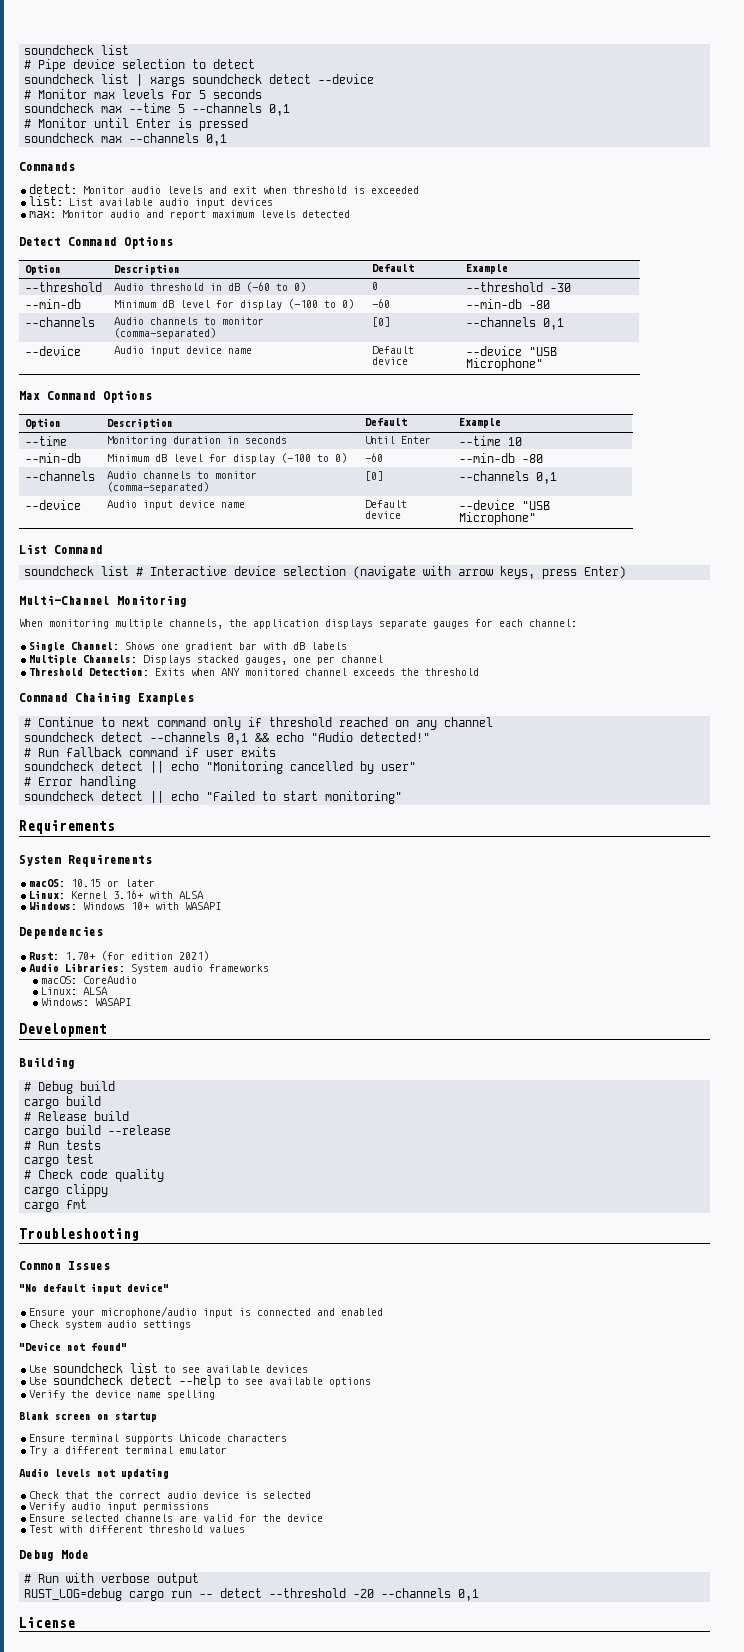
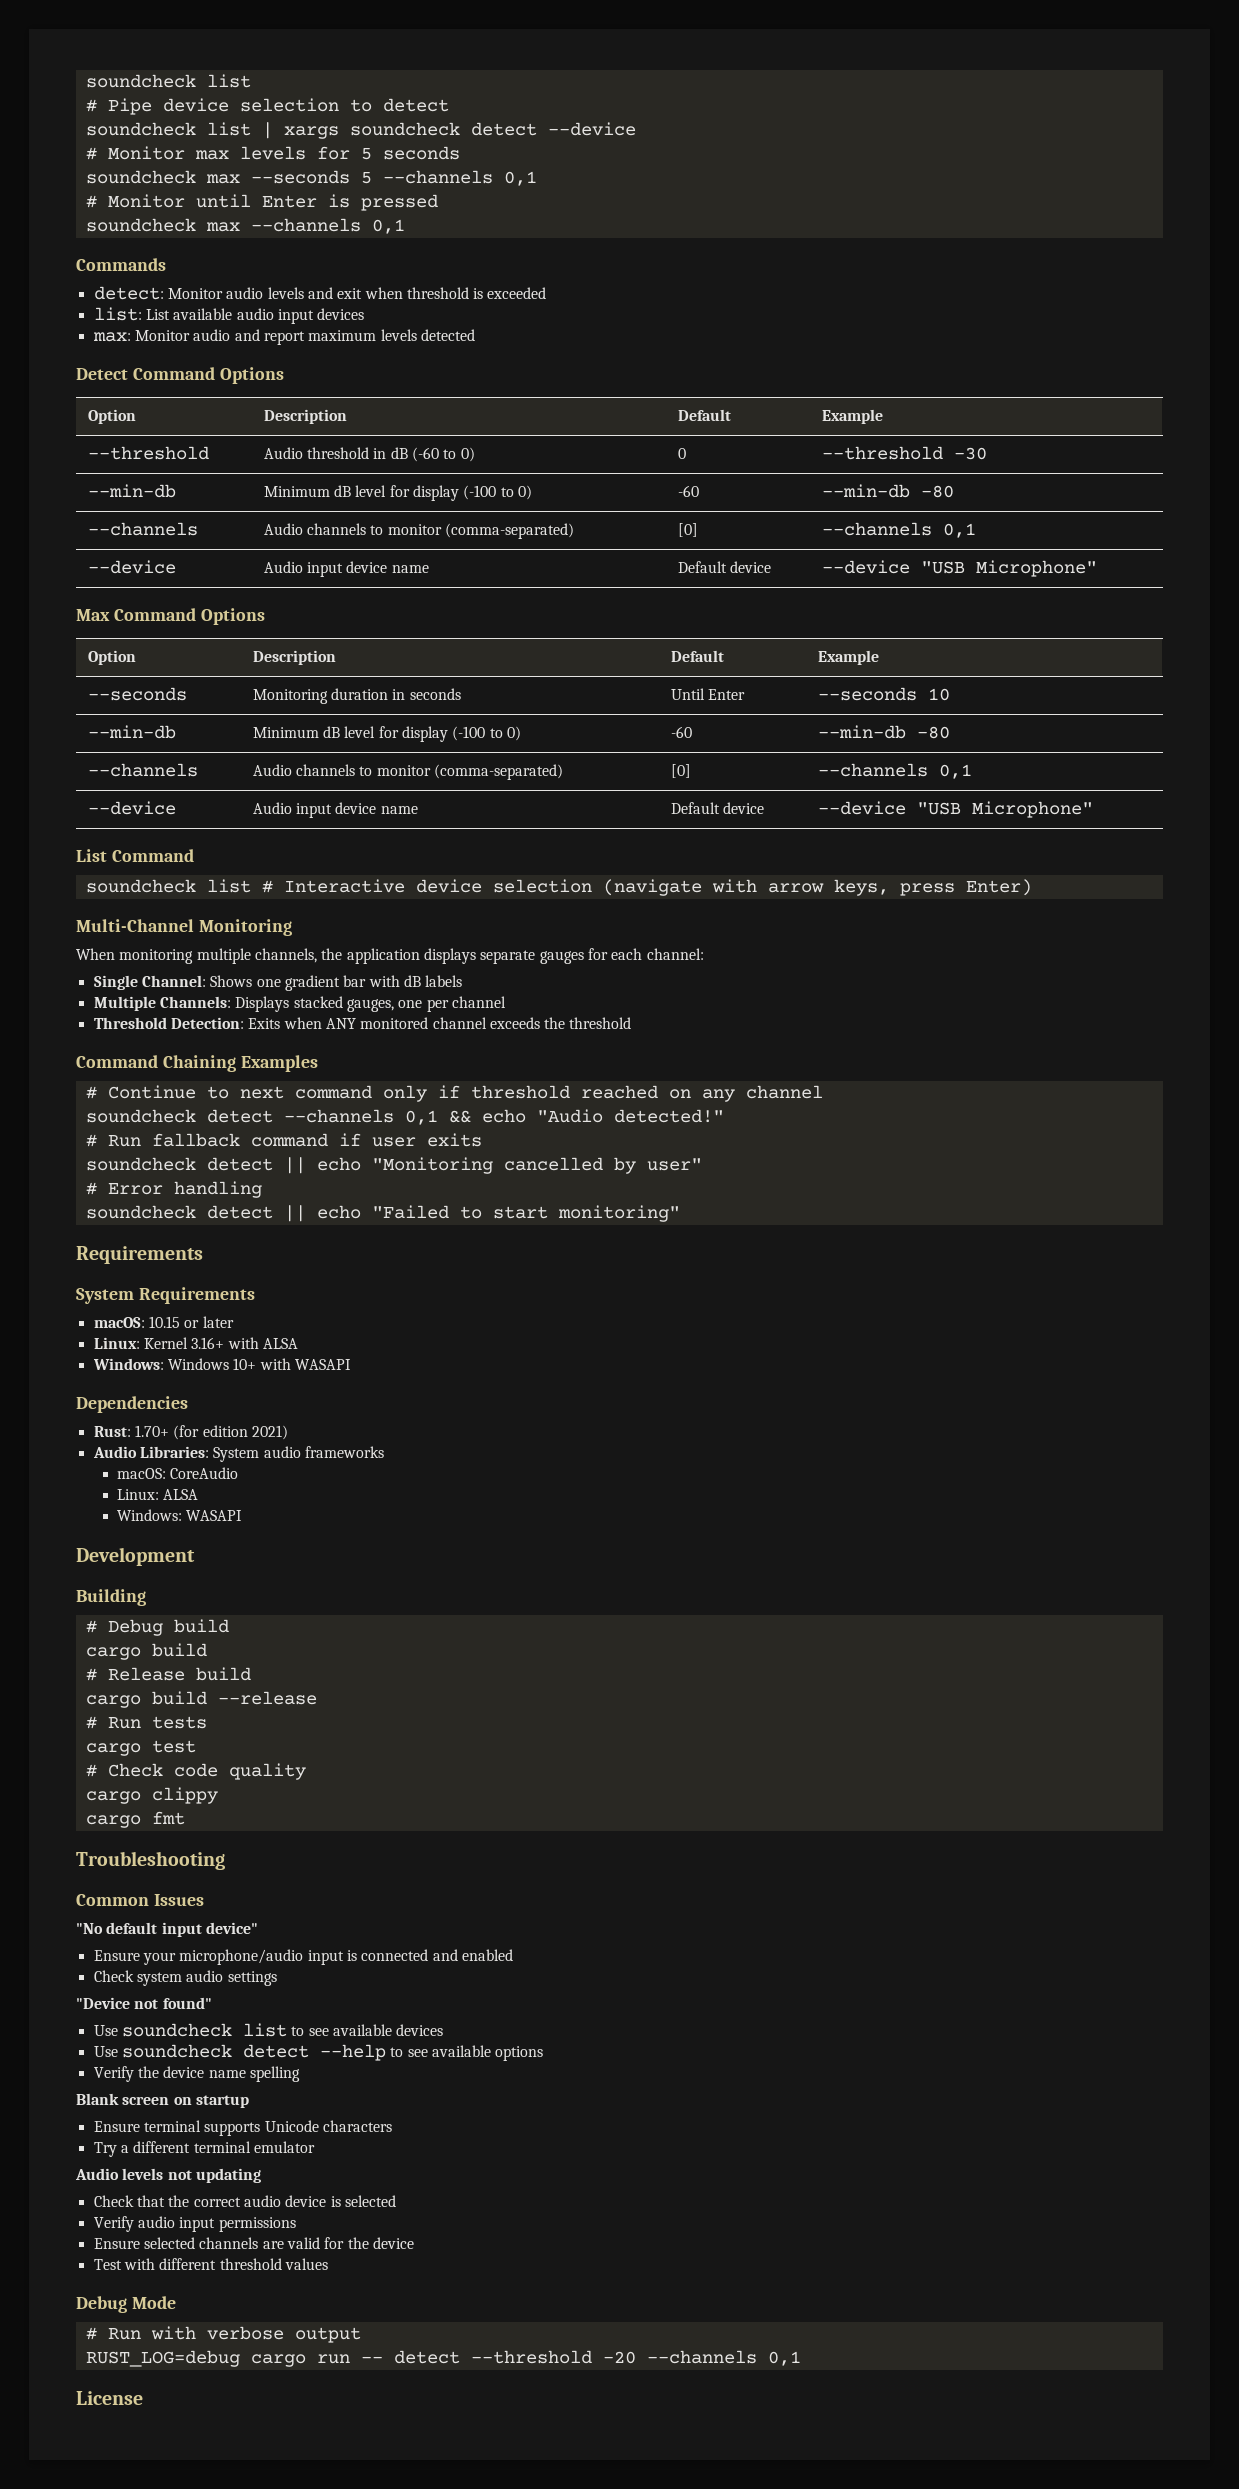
[129,103,172,113] --time -> [250,170,350,184] --seconds
[24,436,67,446] --time -> [87,687,187,701] --seconds
[458,436,501,446] --time -> [817,687,917,701] --seconds

